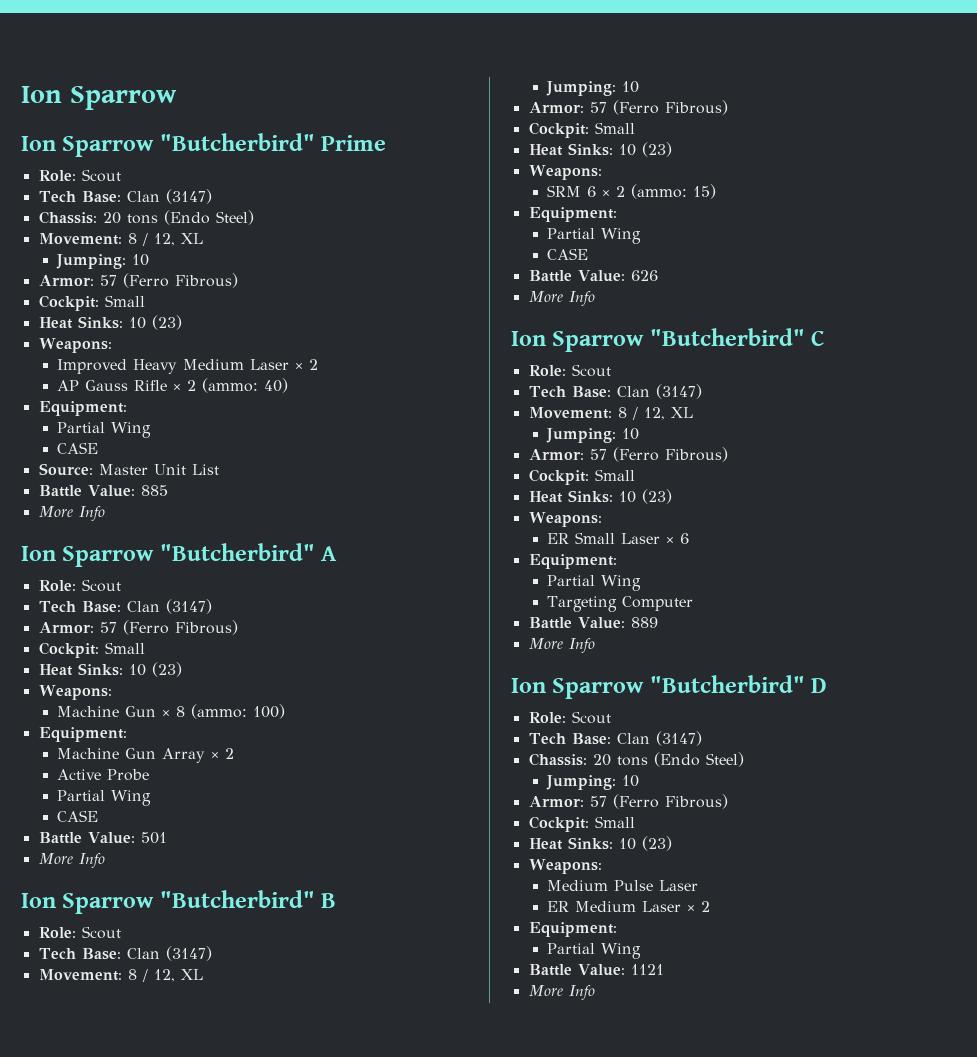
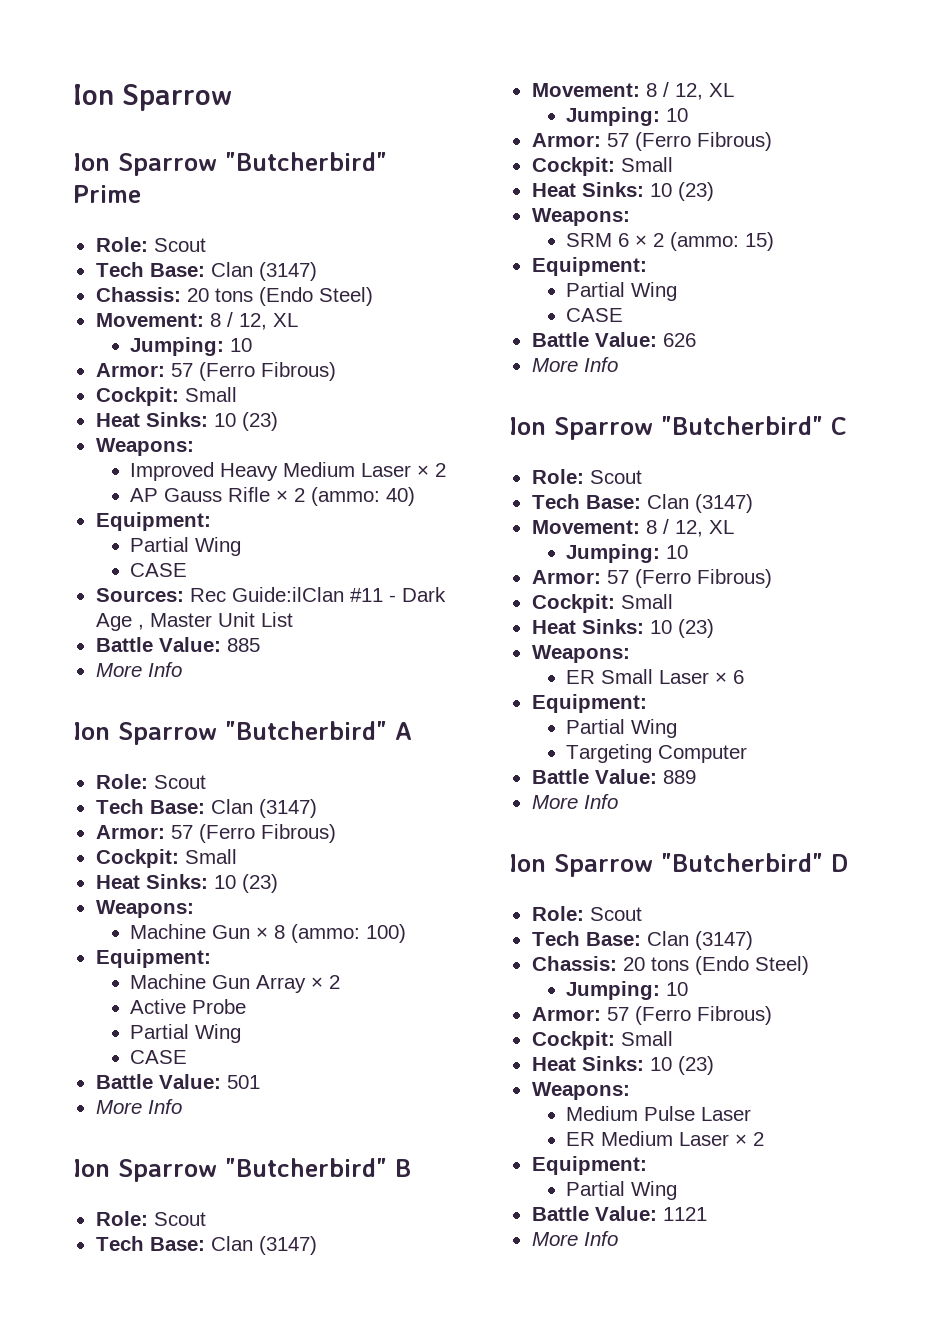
[38,463,93,476] Source: -> [95,587,446,602] [95,613,144,631] Sources: Rec Guide:ilClan #11 - Dark Age ,

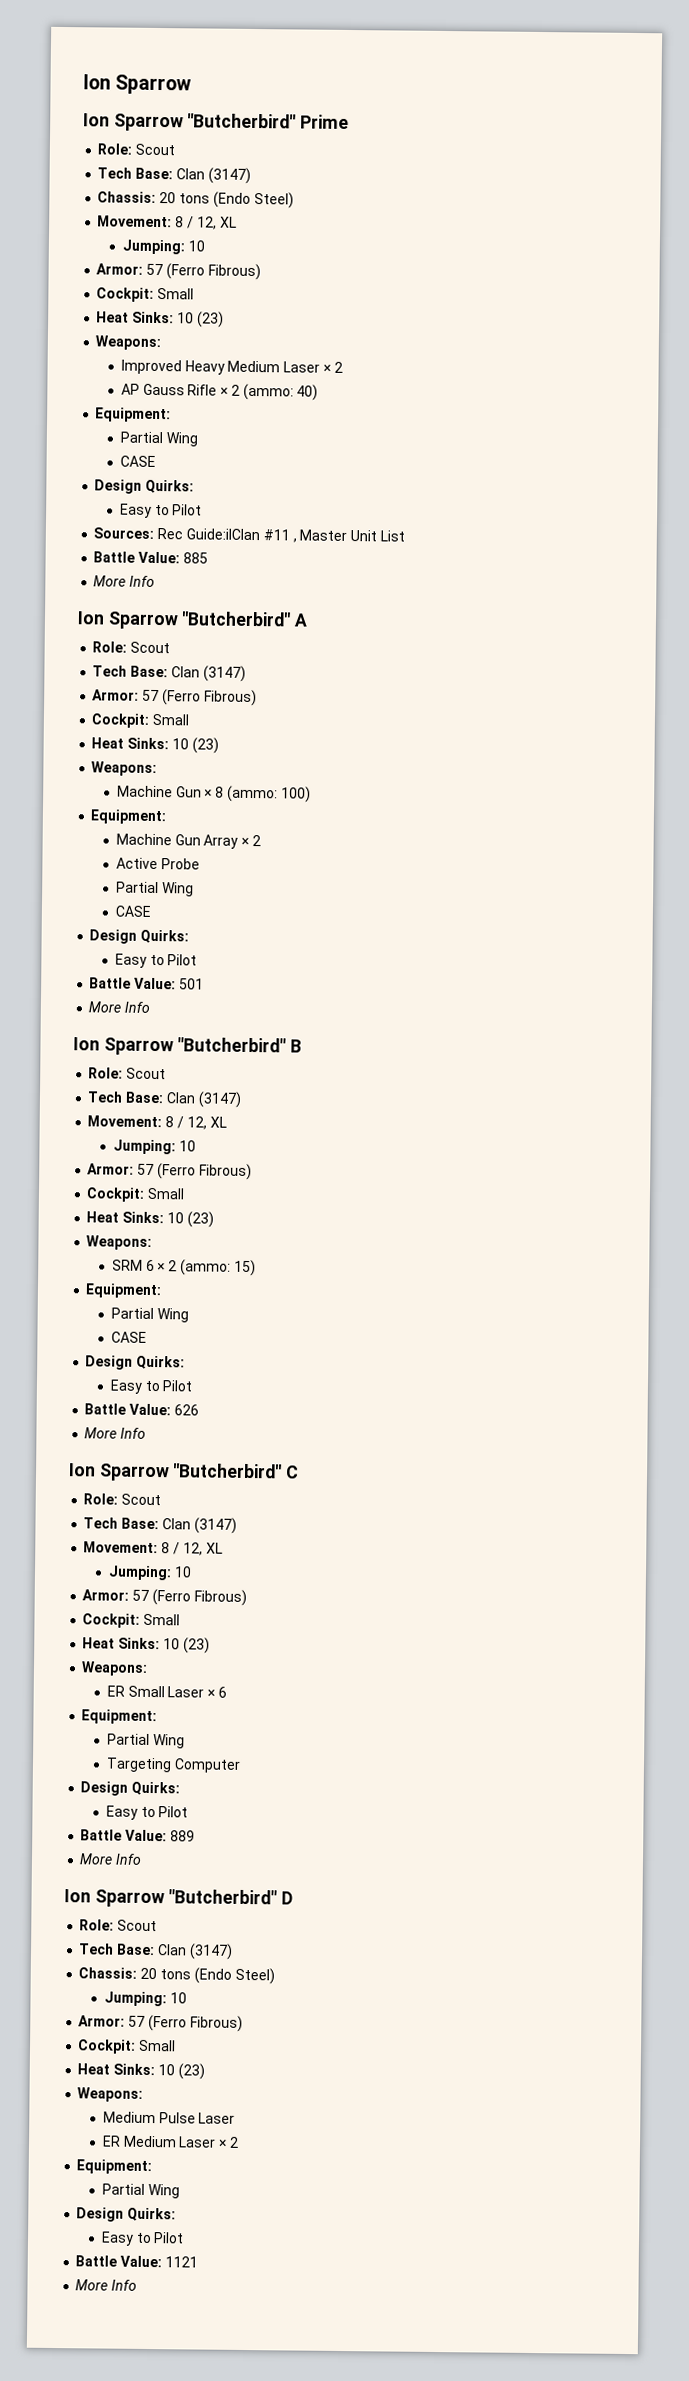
(188, 570) none -> [94,479,195,494] [119,503,203,518] // Design Quirks: // Easy to Pilot
[388,587,446,602] [95,613,132,631] - Dark Age -> (290, 535) none
(188, 1057) none -> [89,929,190,944] [114,953,198,968] // Design Quirks: // Easy to Pilot
(624, 315) none -> [85,1355,186,1370] [109,1379,194,1394] // Design Quirks: // Easy to Pilot
(748, 754) none -> [80,1781,181,1796] [105,1805,189,1820] // Design Quirks: // Easy to Pilot
(678, 1190) none -> [76,2207,177,2222] [100,2231,185,2246] // Design Quirks: // Easy to Pilot

